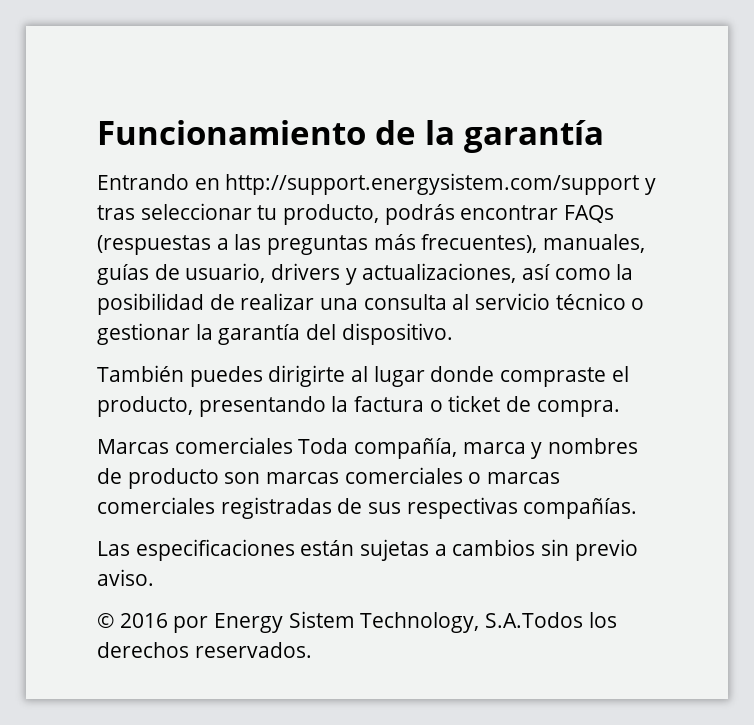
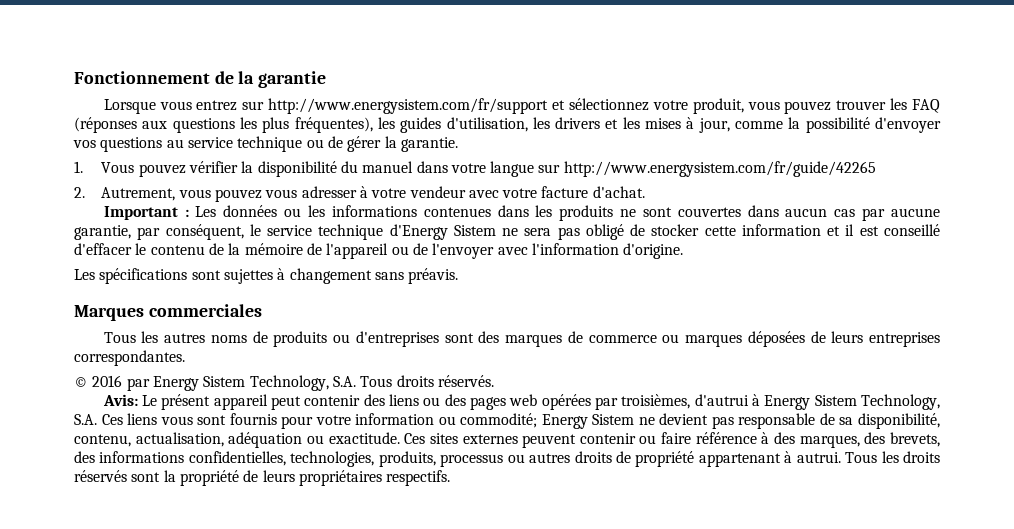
[97,120,604,153] [97,173,657,195] [97,203,615,225] [97,234,646,255] [97,263,634,285] [97,293,645,315] [97,323,453,345] [97,365,629,387] [97,395,620,417] [97,437,639,459] [97,467,561,489] [97,497,638,519] [97,539,638,561] [97,569,154,586] Funcionamiento de la garantía // Entrando en http://support.energysistem.com/support y tras seleccionar tu producto, podrás encontrar FAQs (respuestas a las preguntas más frecuentes), manuales, guías de usuario, drivers y actualizaciones, así como la posibilidad de realizar una consulta al servicio técnico o gestionar la garantía del dispositivo. // También puedes dirigirte al lugar donde compraste el producto, presentando la factura o ticket de compra. // Marcas comerciales Toda compañía, marca y nombres de producto son marcas comerciales o marcas comerciales registradas de sus respectivas compañías. // Las especificaciones están sujetas a cambios sin previo aviso. -> [74,71,327,88] [103,98,941,114] [74,117,941,133] [73,136,458,152] [74,161,876,177] [74,186,645,202] [103,205,940,221] [74,224,941,240] [74,243,684,259] [74,268,459,284] [74,304,262,321] [103,331,941,347] [74,350,185,366] Fonctionnement de la garantie // Lorsque vous entrez sur http://www.energysistem.com/fr/support et sélectionnez votre produit, vous pouvez trouver les FAQ (réponses aux questions les plus fréquentes), les guides d'utilisation, les drivers et les mises à jour, comme la possibilité d'envoyer vos questions au service technique ou de gérer la garantie. // 1. Vous pouvez vérifier la disponibilité du manuel dans votre langue sur http://www.energysistem.com/fr/guide/42265 // 2. Autrement, vous pouvez vous adresser à votre vendeur avec votre facture d'achat. // Important : Les données ou les informations contenues dans les produits ne sont couvertes dans aucun cas par aucune garantie, par conséquent, le service technique d'Energy Sistem ne sera pas obligé de stocker cette information et il est conseillé d'effacer le contenu de la mémoire de l'appareil ou de l'envoyer avec l'information d'origine. // Les spécifications sont sujettes à changement sans préavis. // Marques commerciales // Tous les autres noms de produits ou d'entreprises sont des marques de commerce ou marques déposées de leurs entreprises correspondantes.
[173,611,617,633] [97,642,312,658] por Energy Sistem Technology, S.A.Todos los derechos reservados. -> [126,375,494,391] [102,394,941,410] [74,413,940,429] [74,432,940,448] [74,451,940,467] [74,470,451,486] par Energy Sistem Technology, S.A. Tous droits réservés. // Avis: Le présent appareil peut contenir des liens ou des pages web opérées par troisièmes, d'autrui à Energy Sistem Technology, S.A. Ces liens vous sont fournis pour votre information ou commodité; Energy Sistem ne devient pas responsable de sa disponibilité, contenu, actualisation, adéquation ou exactitude. Ces sites externes peuvent contenir ou faire référence à des marques, des brevets, des informations confidentielles, technologies, produits, processus ou autres droits de propriété appartenant à autrui. Tous les droits réservés sont la propriété de leurs propriétaires respectifs.

